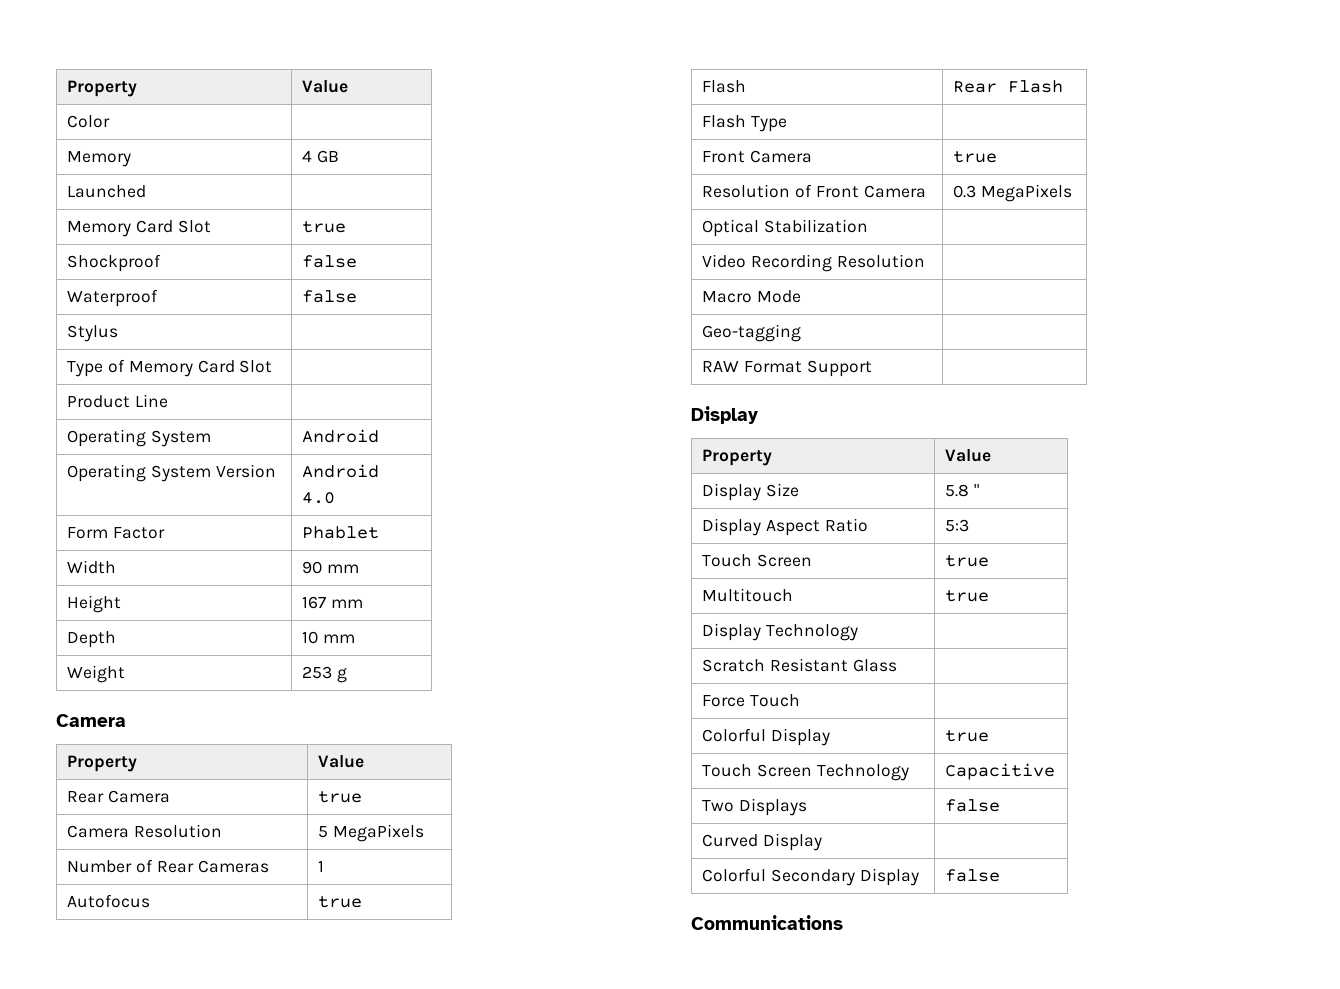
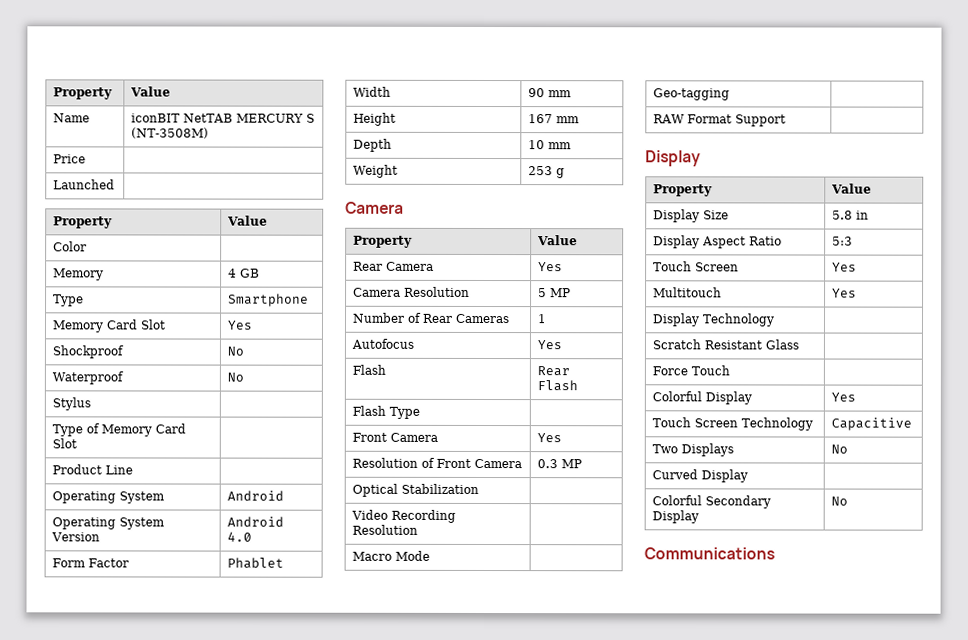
[67,80,138,97] [302,80,349,93] Property | Value -> [53,87,114,100] [130,86,172,97] [53,113,91,123] [131,113,316,123] [131,127,210,139] [53,154,87,164] [53,179,116,190] [53,216,114,229] [227,215,269,226] Property | Value // Name | iconBIT NetTAB MERCURY S (NT-3508M) // Price | // Launched | // Property | Value
[67,185,147,198] [67,220,211,237] [302,221,347,233] Launched | // Memory Card Slot | true -> [53,294,85,307] [228,293,310,307] [52,319,167,333] [227,320,253,330] Type | Smartphone // Memory Card Slot | Yes
[302,255,358,268] false -> [227,346,245,356] No
[302,290,358,303] false -> [227,372,245,382] No
[318,791,363,803] true -> [538,262,564,272] Yes
[333,824,425,842] MegaPixels -> [550,288,572,298] MP
[318,896,363,908] true -> [537,340,563,350] Yes
[953,151,998,163] true -> [537,433,563,443] Yes
[981,184,1073,202] MegaPixels -> [561,459,583,469] MP
[974,484,980,496] " -> [856,210,870,220] in
[945,555,990,567] true -> [832,262,858,272] Yes
[945,590,990,602] true -> [832,288,858,298] Yes
[945,730,990,742] true -> [831,392,857,402] Yes
[945,799,1001,812] false -> [831,444,849,454] No
[945,869,1001,882] false -> [831,496,849,506] No

